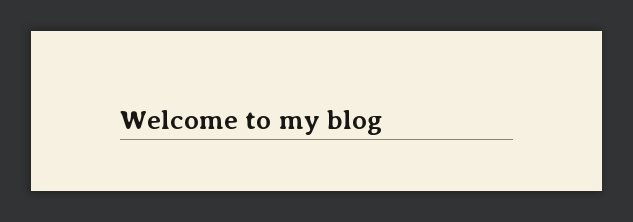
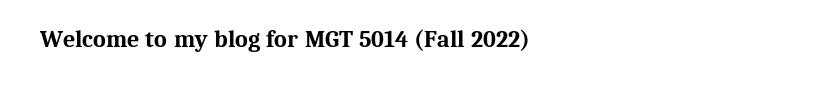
(383, 122) none -> [266,29,530,51] for MGT 5014 (Fall 2022)

